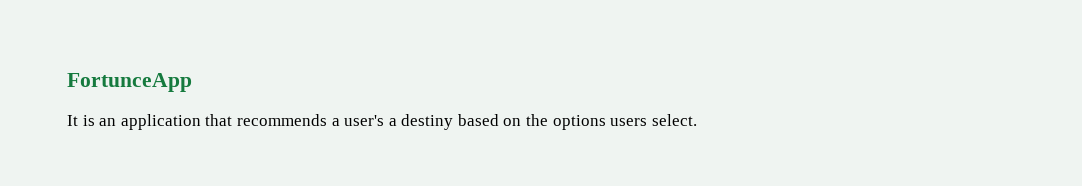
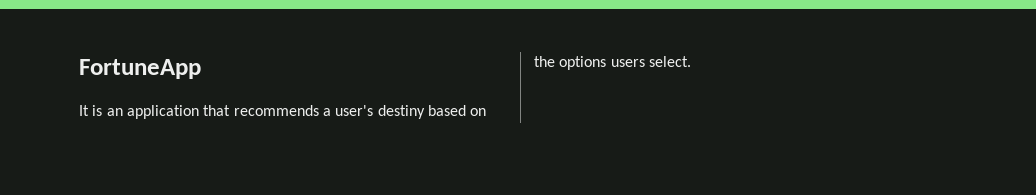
[67,73,192,92] FortunceApp -> [79,59,201,79] FortuneApp
[388,118,397,126] a -> (374, 110) none

